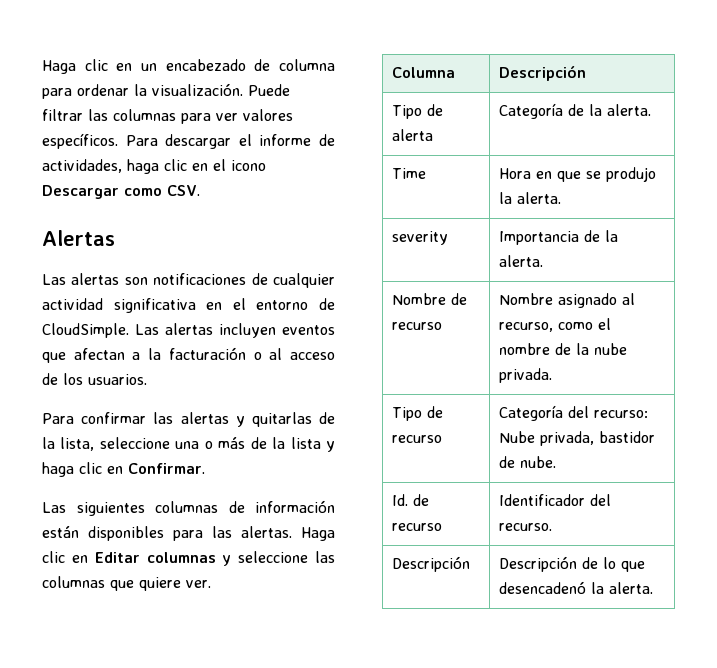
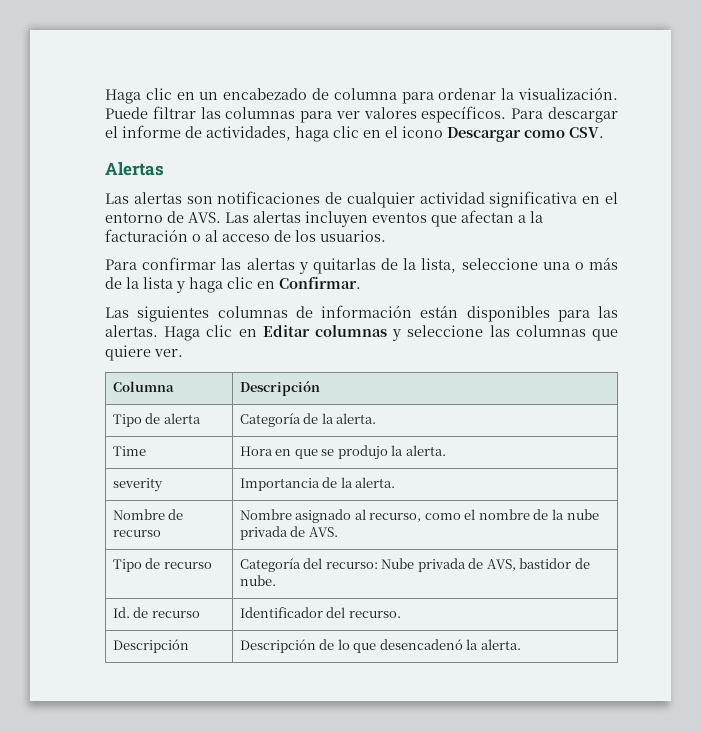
[42,323,129,338] CloudSimple. -> [188,212,221,223] AVS.
[498,368,552,383] privada. -> [239,526,338,540] privada de AVS.
[539,431,594,446] privada, -> [417,558,516,572] privada de AVS,

